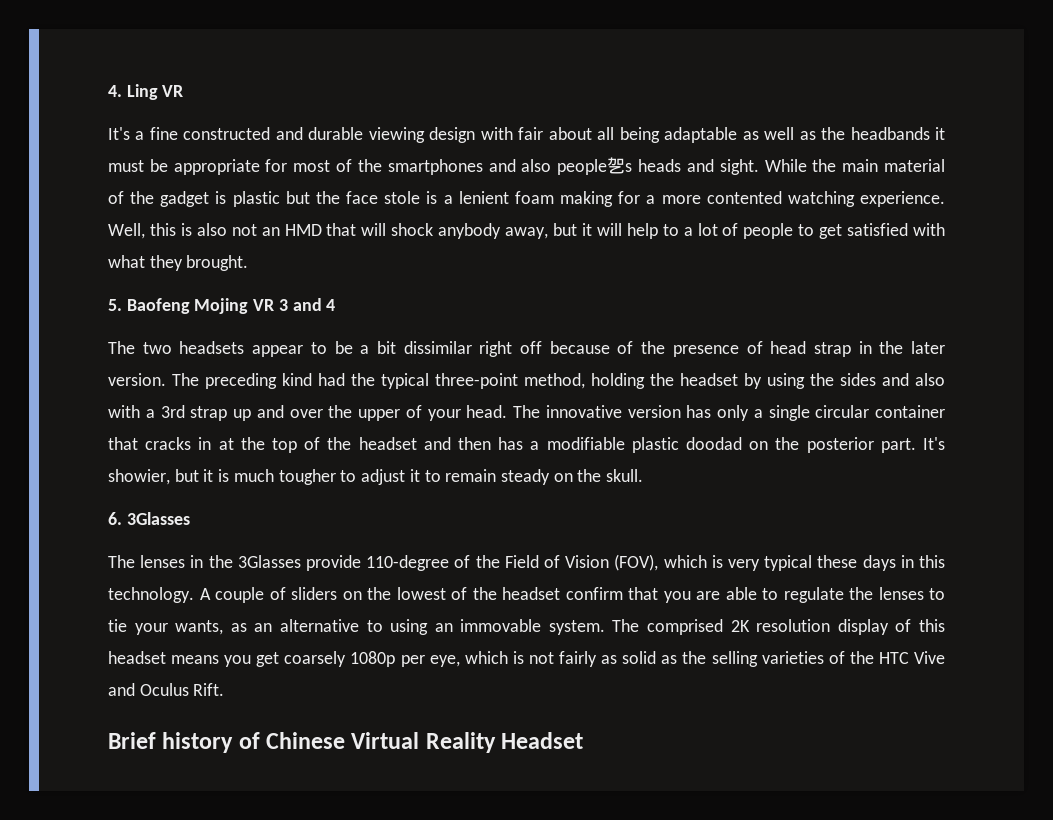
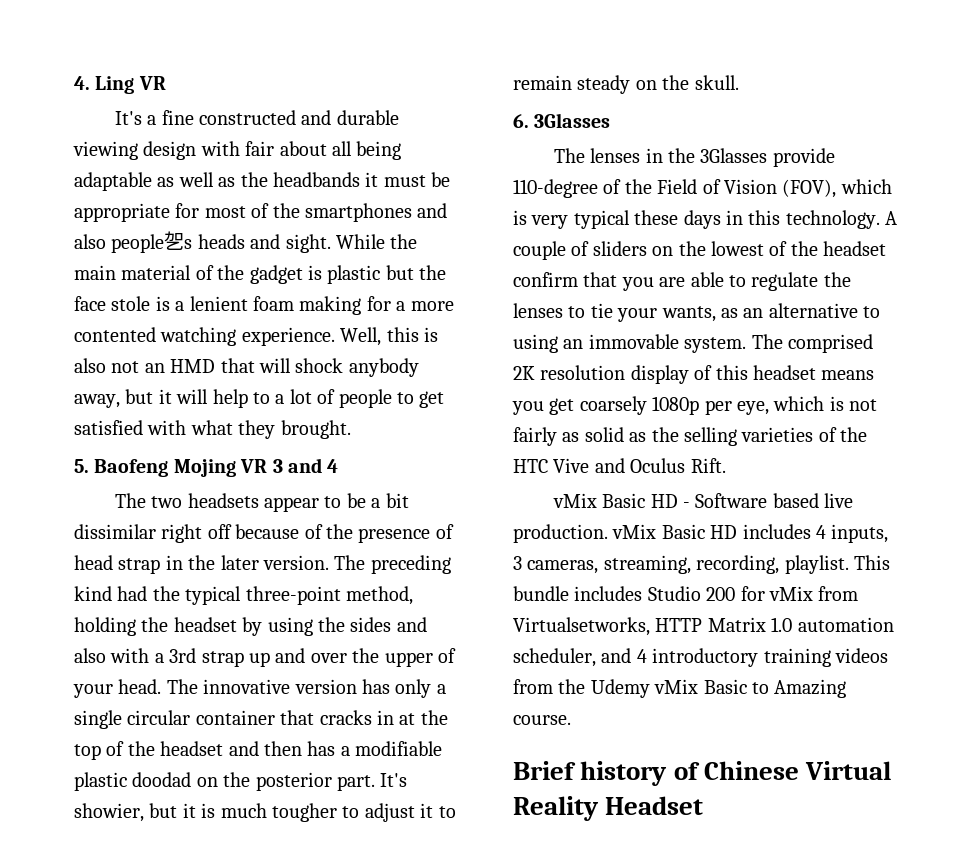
(225, 689) none -> [552,493,854,508] [513,524,889,543] [513,555,890,574] [513,586,859,601] [513,617,894,636] [513,648,888,667] [513,679,847,698] [513,715,571,725] // vMix Basic HD - Software based live production. vMix Basic HD includes 4 inputs, 3 cameras, streaming, recording, playlist. This bundle includes Studio 200 for vMix from Virtualsetworks, HTTP Matrix 1.0 automation scheduler, and 4 introductory training videos from the Udemy vMix Basic to Amazing course.

